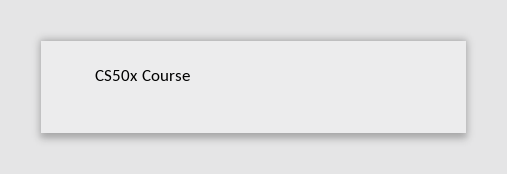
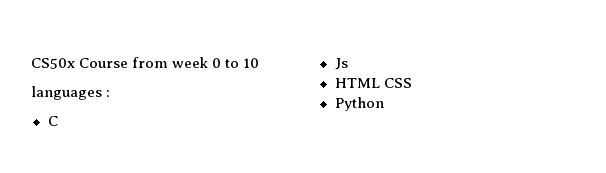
(190, 75) none -> [132,57,260,68] [31,86,111,100] [47,116,58,126] [334,58,348,70] [334,78,412,88] [334,97,384,111] from week 0 to 10 // languages : // C // Js // HTML CSS // Python

